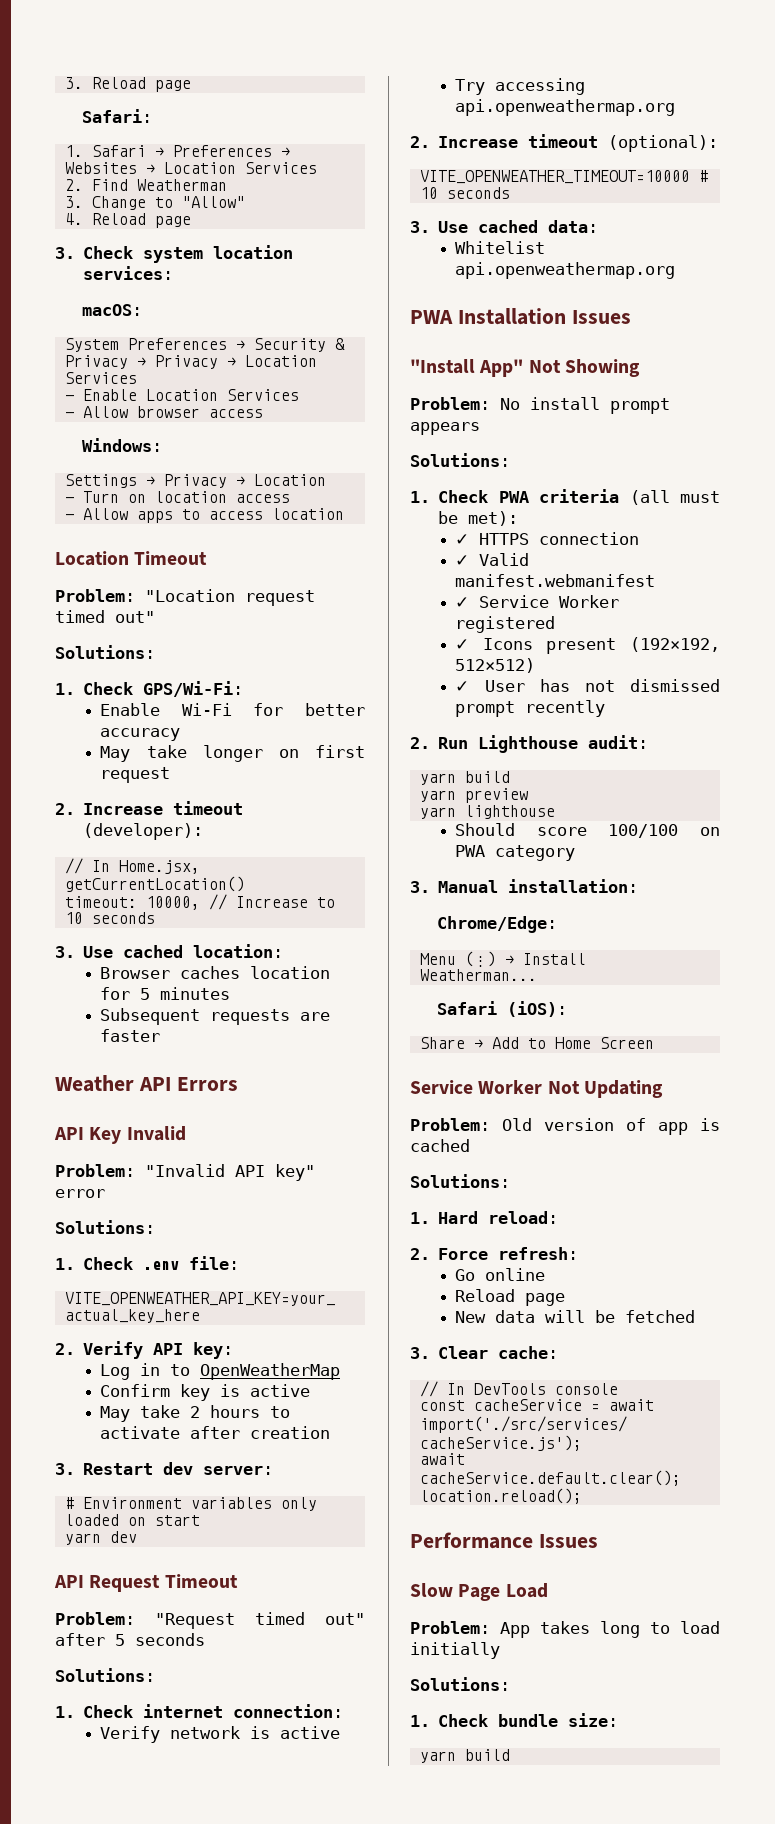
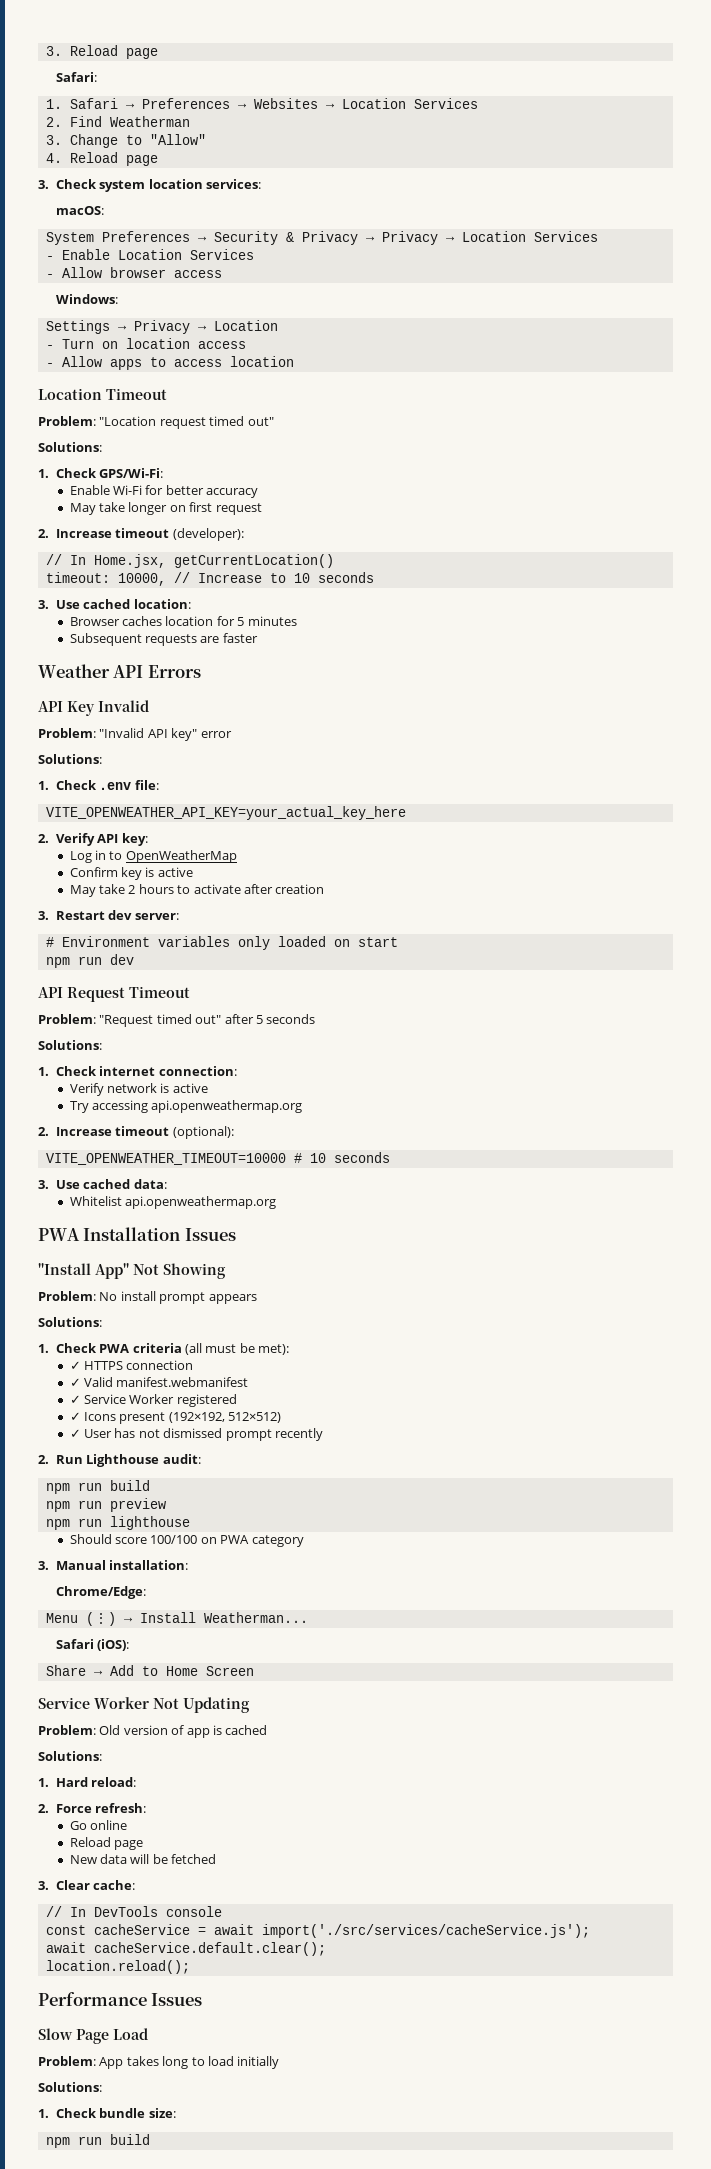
[64,1533,101,1545] yarn -> [45,956,102,968] npm run
[419,773,456,785] yarn -> [45,1482,102,1494] npm run
[419,790,456,802] yarn -> [45,1500,102,1512] npm run
[419,807,456,819] yarn -> [45,1518,102,1530] npm run
[419,1751,456,1763] yarn -> [45,2136,102,2148] npm run

